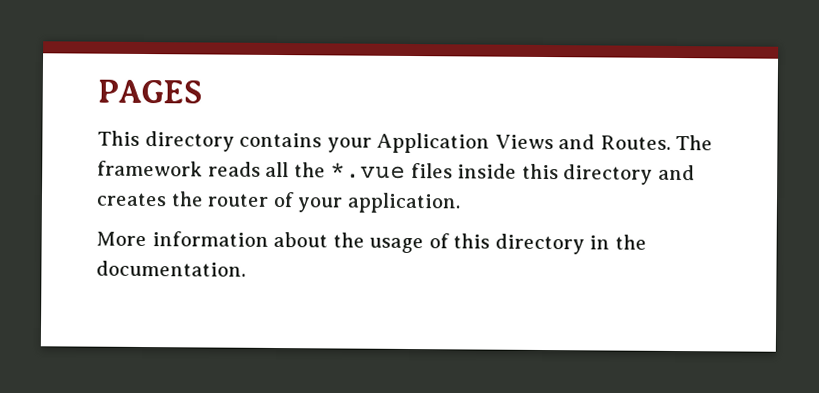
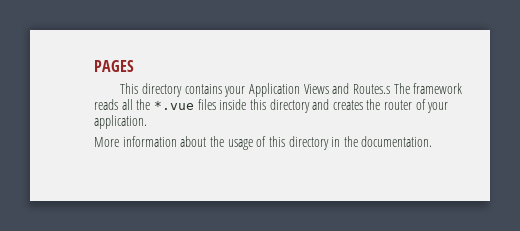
[599,135,671,150] Routes. -> [352,84,390,94] Routes.s

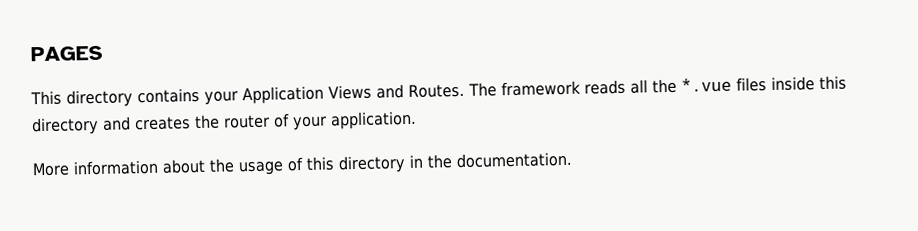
[352,84,390,94] Routes.s -> [408,83,465,98] Routes.

